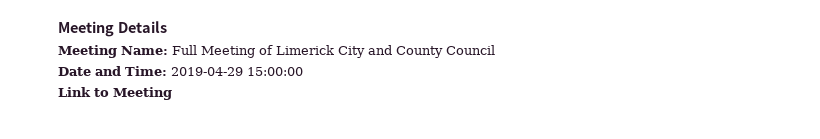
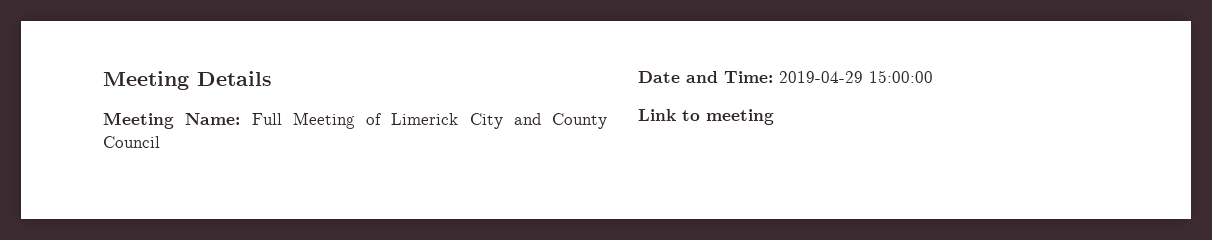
[113,87,172,100] Meeting -> [706,109,774,125] meeting

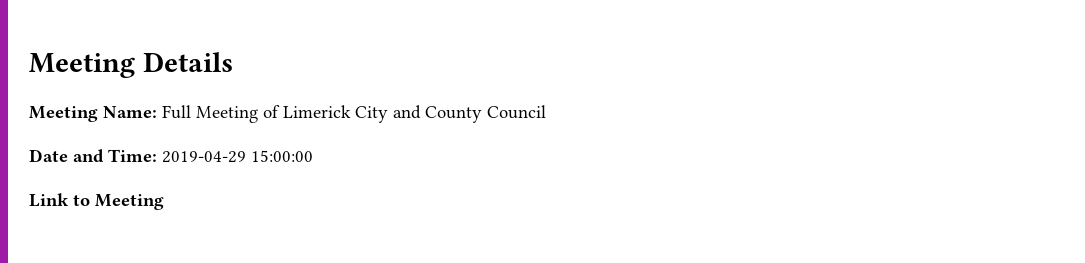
[706,109,774,125] meeting -> [95,194,164,210] Meeting

